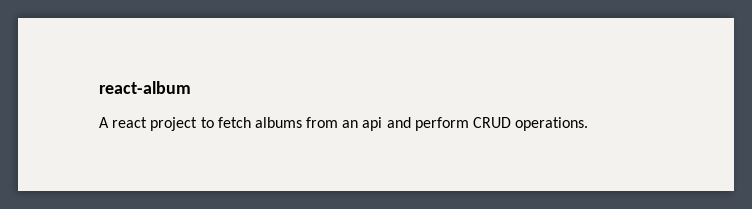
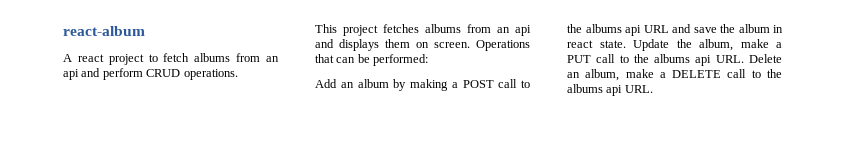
(589, 124) none -> [315,24,531,36] [315,39,530,51] [315,54,429,66] [315,79,530,91] [567,24,783,36] [567,39,782,51] [567,54,782,66] [567,69,782,81] [567,84,653,96] // This project fetches albums from an api and displays them on screen. Operations that can be performed: // Add an album by making a POST call to the albums api URL and save the album in react state. Update the album, make a PUT call to the albums api URL. Delete an album, make a DELETE call to the albums api URL.

